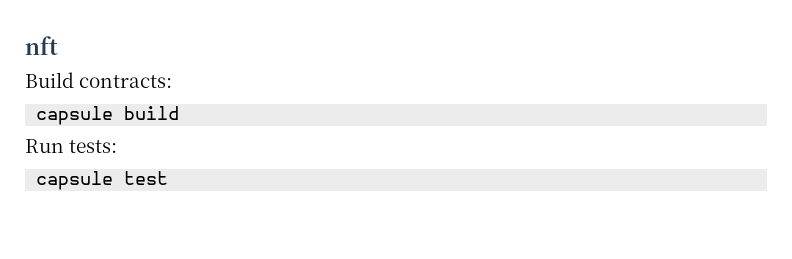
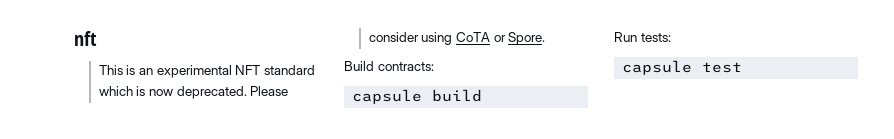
(58, 45) none -> [98,65,316,78] [98,86,289,99] [368,32,546,45] // This is an experimental NFT standard which is now deprecated. Please consider using CoTA or Spore.

